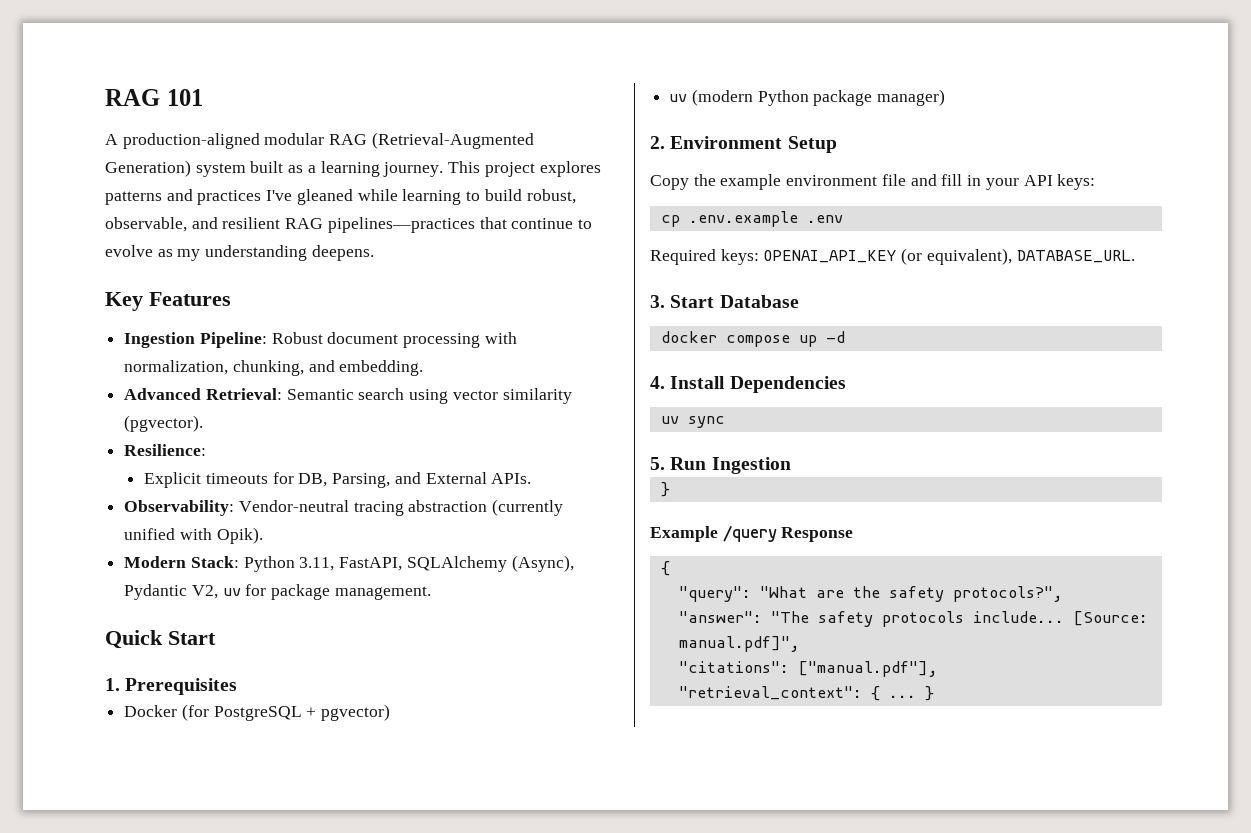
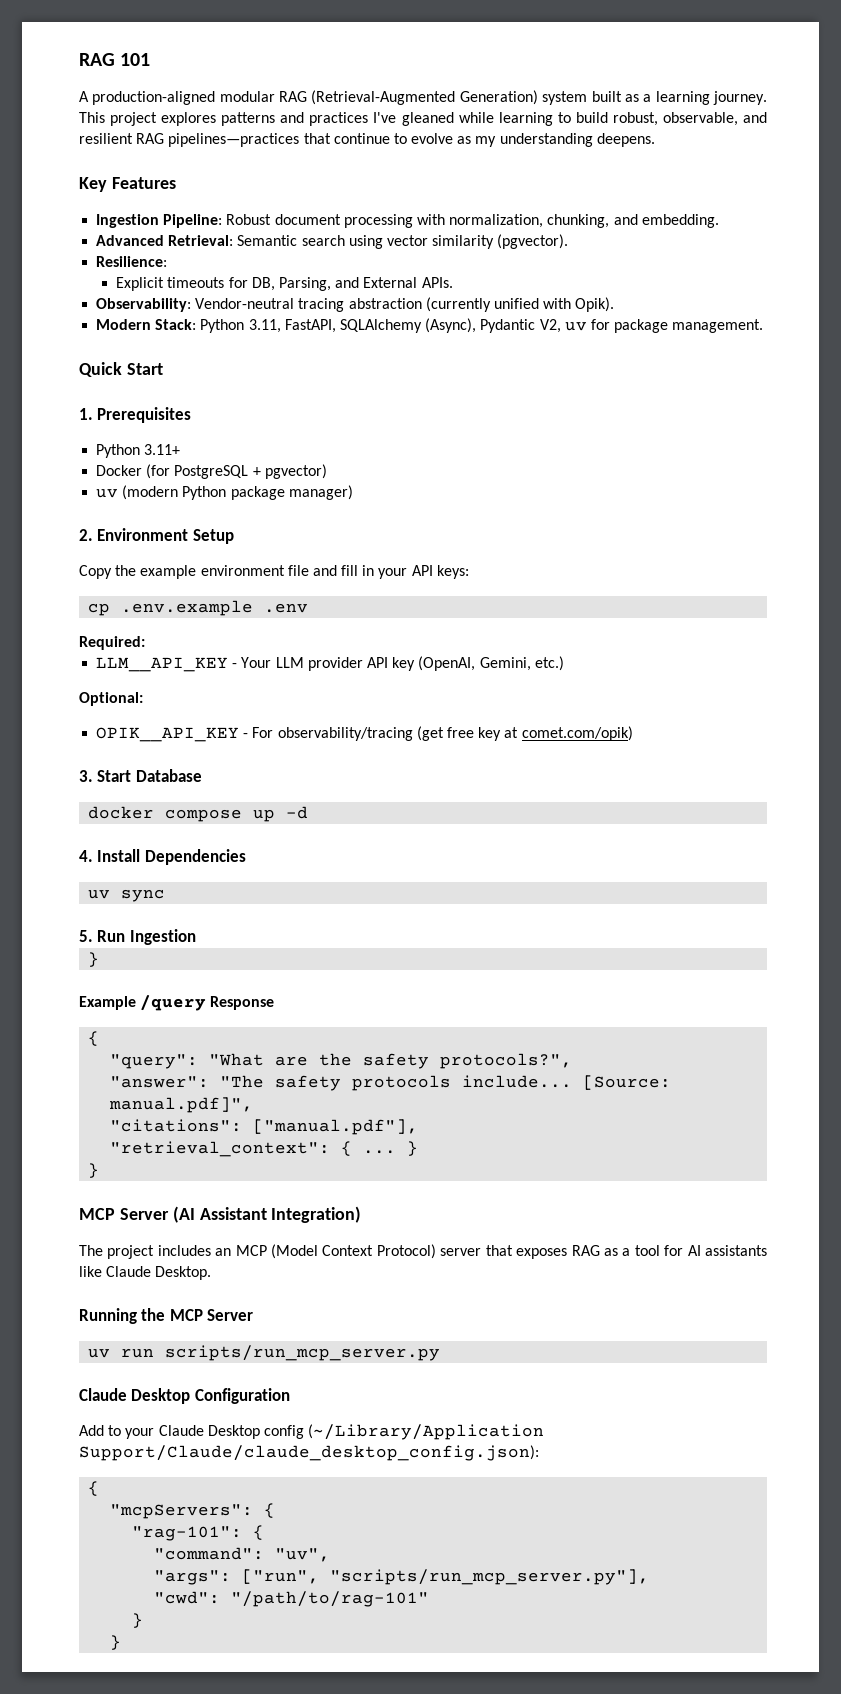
(238, 686) none -> [96,444,181,458] // Python 3.11+
[650,248,1135,265] Required keys: OPENAI_API_KEY (or equivalent), DATABASE_URL. -> [79,636,145,650] [96,656,564,672] [79,692,143,706] [96,726,633,742] Required: // LLM__API_KEY - Your LLM provider API key (OpenAI, Gemini, etc.) // Optional: // OPIK__API_KEY - For observability/tracing (get free key at comet.com/opik)
(934, 693) none -> [88,1163,100,1178] [79,1206,362,1223] [79,1244,767,1259] [79,1266,212,1280] [79,1308,254,1324] [88,1345,441,1361] [79,1388,290,1404] [79,1424,545,1440] [79,1445,539,1461] [88,1481,100,1496] [110,1503,276,1519] [132,1525,265,1541] [154,1547,331,1562] [154,1569,650,1585] [154,1591,430,1607] [132,1613,144,1628] [110,1635,122,1650] // } // MCP Server (AI Assistant Integration) // The project includes an MCP (Model Context Protocol) server that exposes RAG as a tool for AI assistants like Claude Desktop. // Running the MCP Server // uv run scripts/run_mcp_server.py // Claude Desktop Configuration // Add to your Claude Desktop config (~/Library/Application Support/Claude/claude_desktop_config.json): // { // "mcpServers": { // "rag-101": { // "command": "uv", // "args": ["run", "scripts/run_mcp_server.py"], // "cwd": "/path/to/rag-101" // } // }

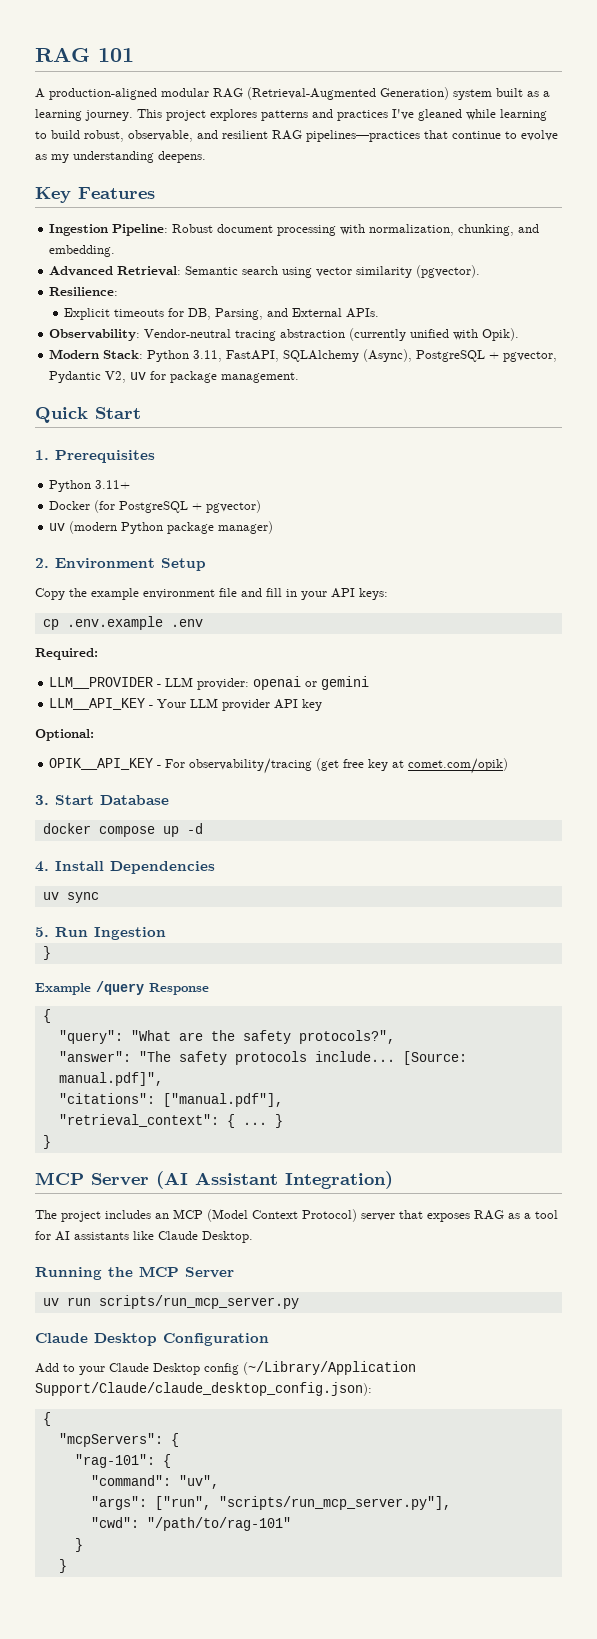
(477, 325) none -> [416,350,558,362] PostgreSQL + pgvector,
(145, 643) none -> [49,676,370,690] // LLM__PROVIDER - LLM provider: openai or gemini
[418,656,564,671] (OpenAI, Gemini, etc.) -> (323, 705) none

